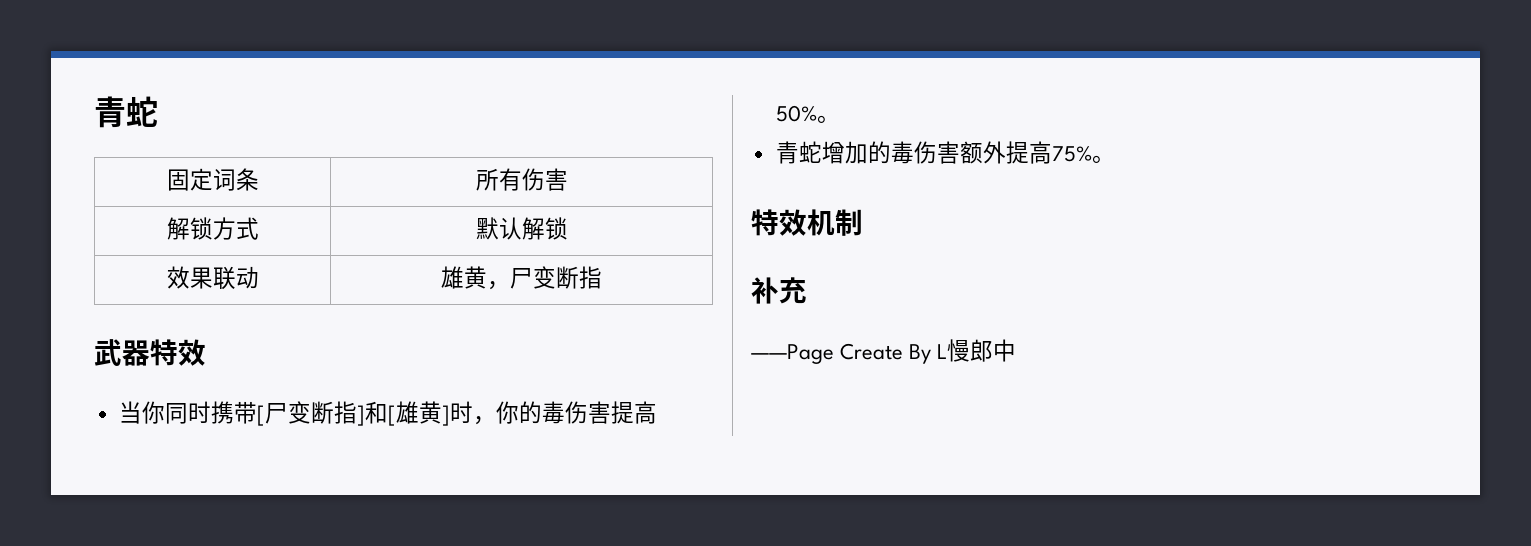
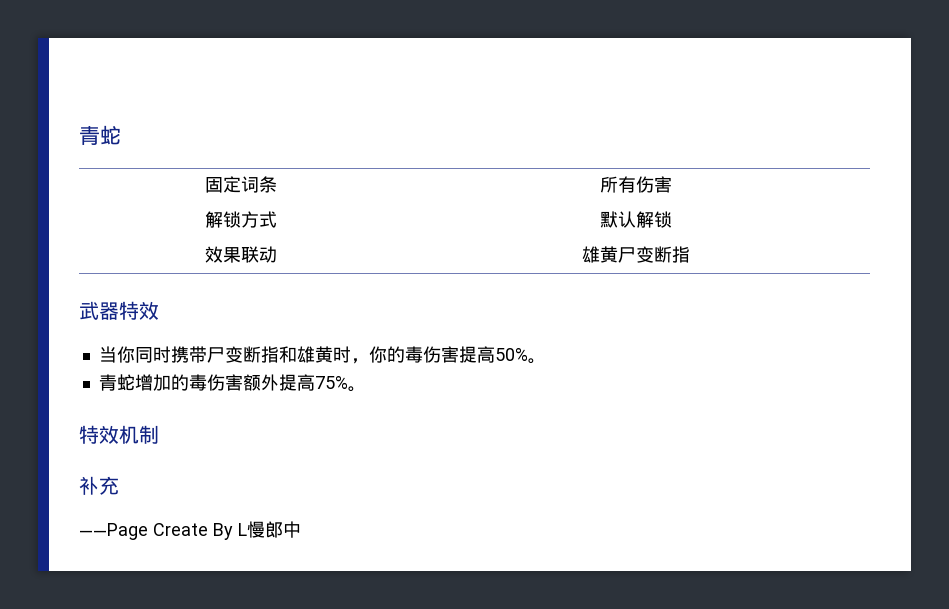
[487,281,510,290] ， -> (618, 254) none
[256,401,450,426] [尸变断指]和[雄黄] -> [206,346,333,363] 尸变断指和雄黄

